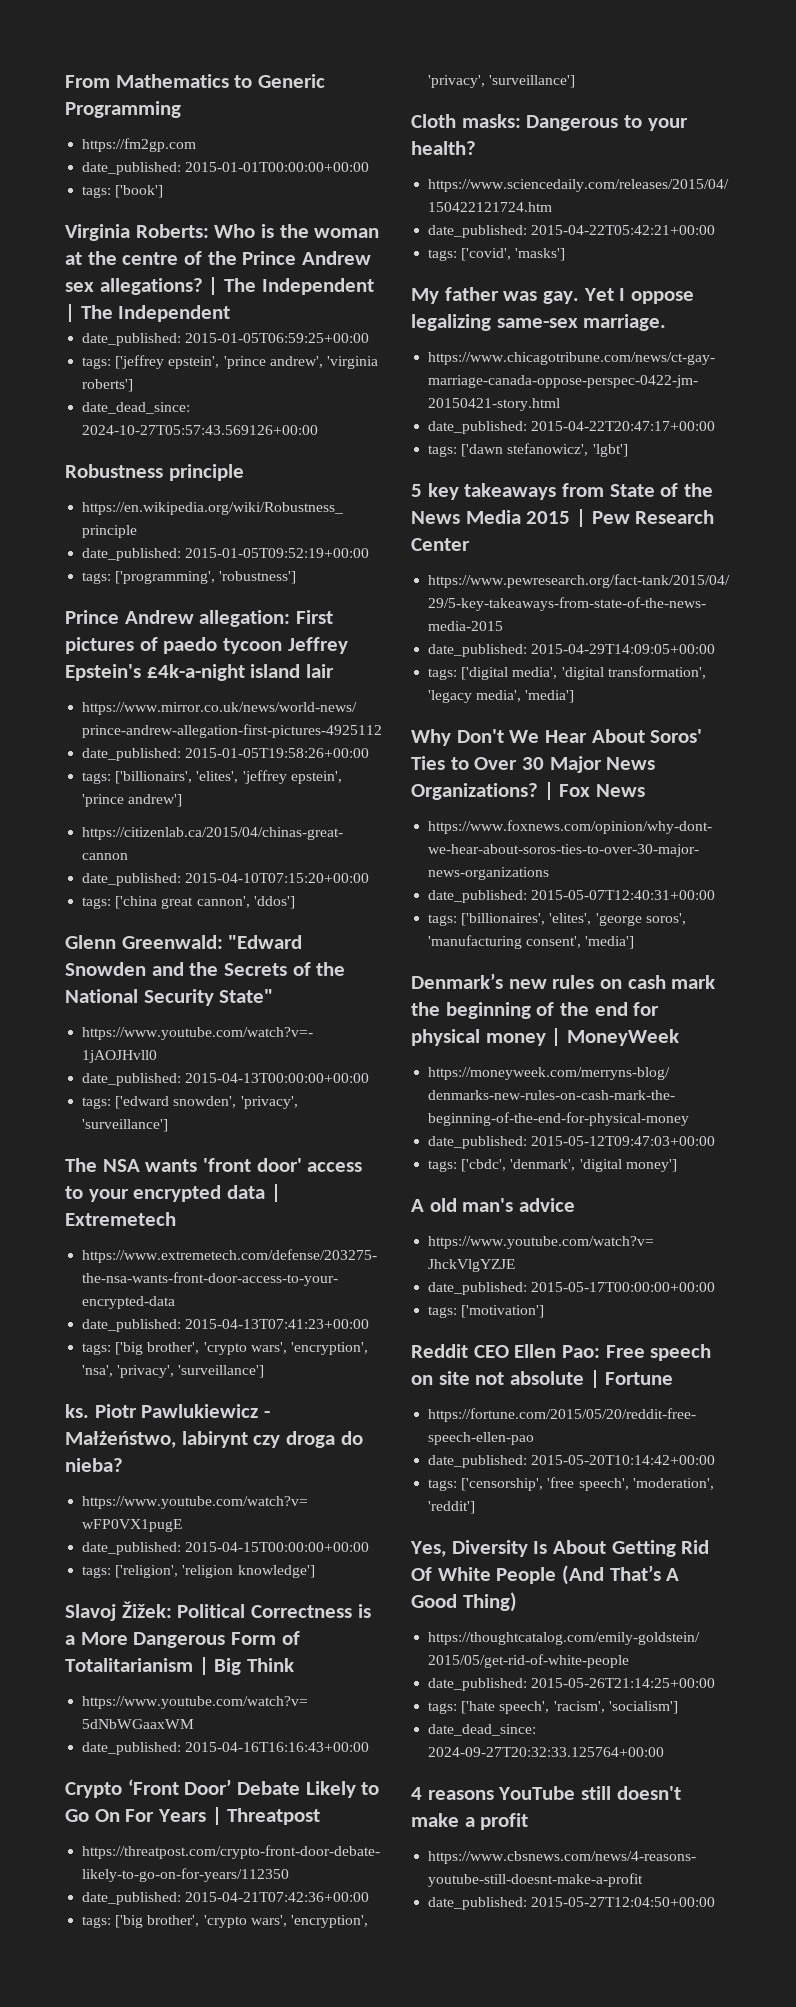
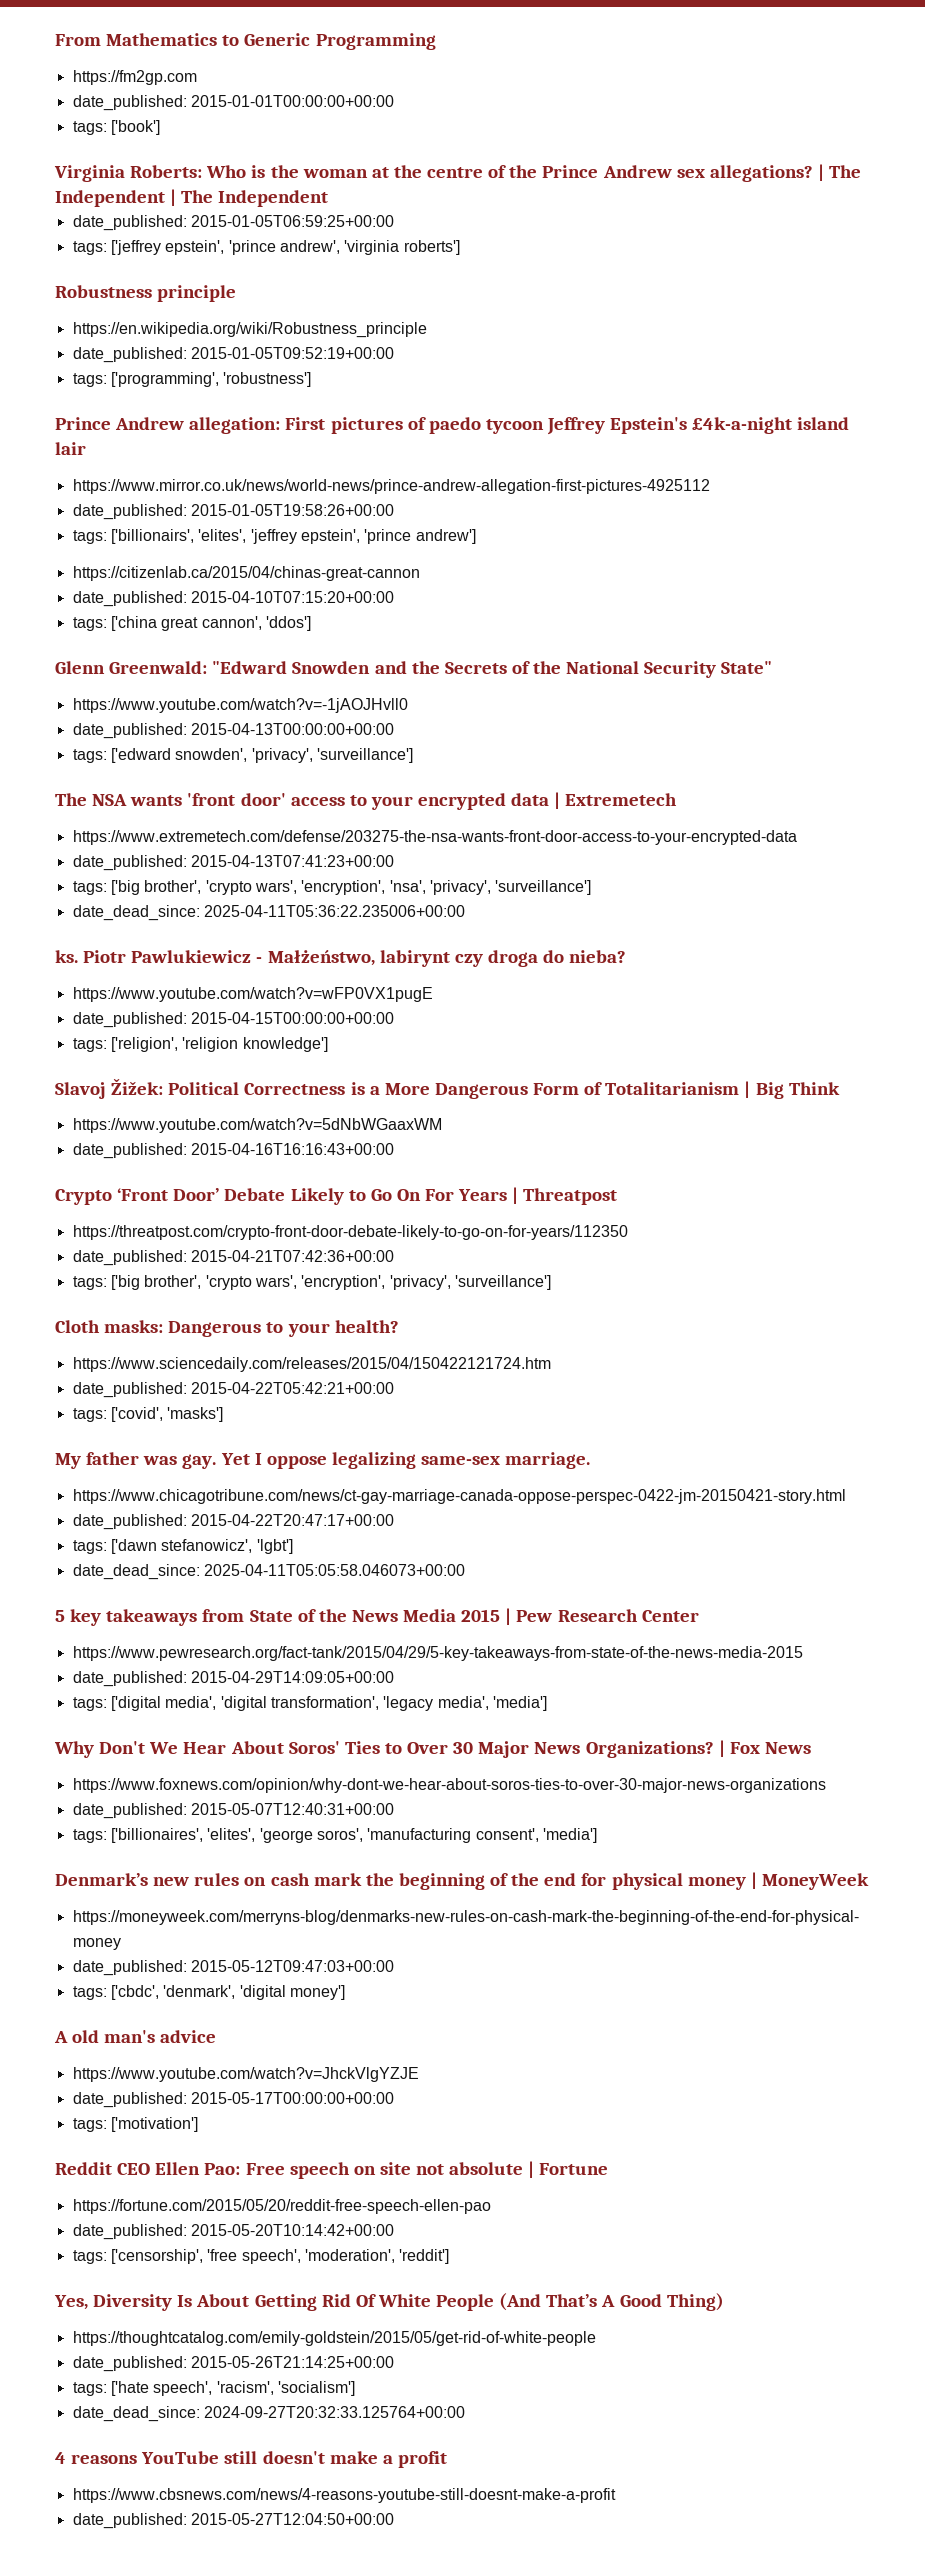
[82,402,191,414] [82,425,319,435] // date_dead_since: 2024-10-27T05:57:43.569126+00:00 -> (460, 247) none
(265, 1371) none -> [72,905,465,921] // date_dead_since: 2025-04-11T05:36:22.235006+00:00
(628, 450) none -> [72,1564,465,1580] // date_dead_since: 2025-04-11T05:05:58.046073+00:00

